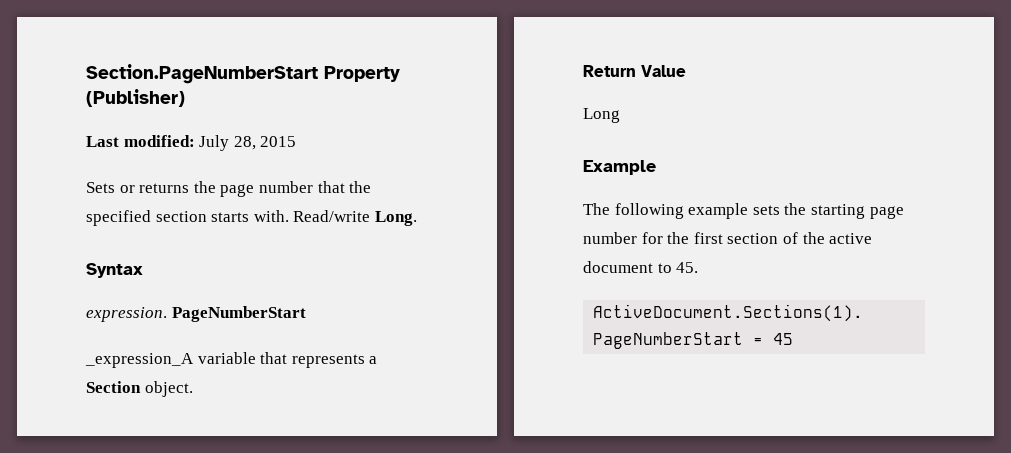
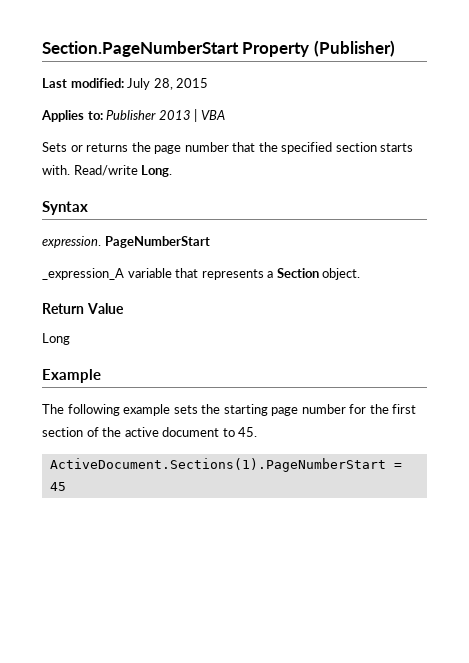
(297, 141) none -> [41,109,225,122] // Applies to: Publisher 2013 | VBA

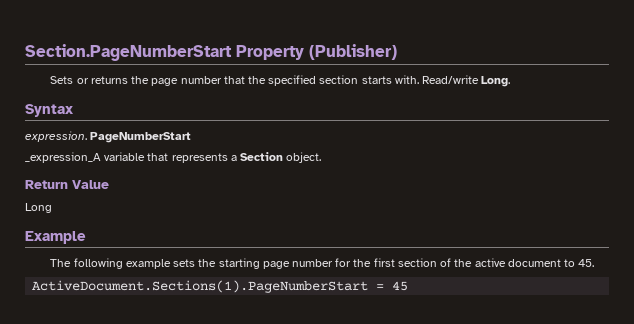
[42,78,209,90] [41,109,225,122] // Last modified: July 28, 2015 // Applies to: Publisher 2013 | VBA -> (397, 52) none

